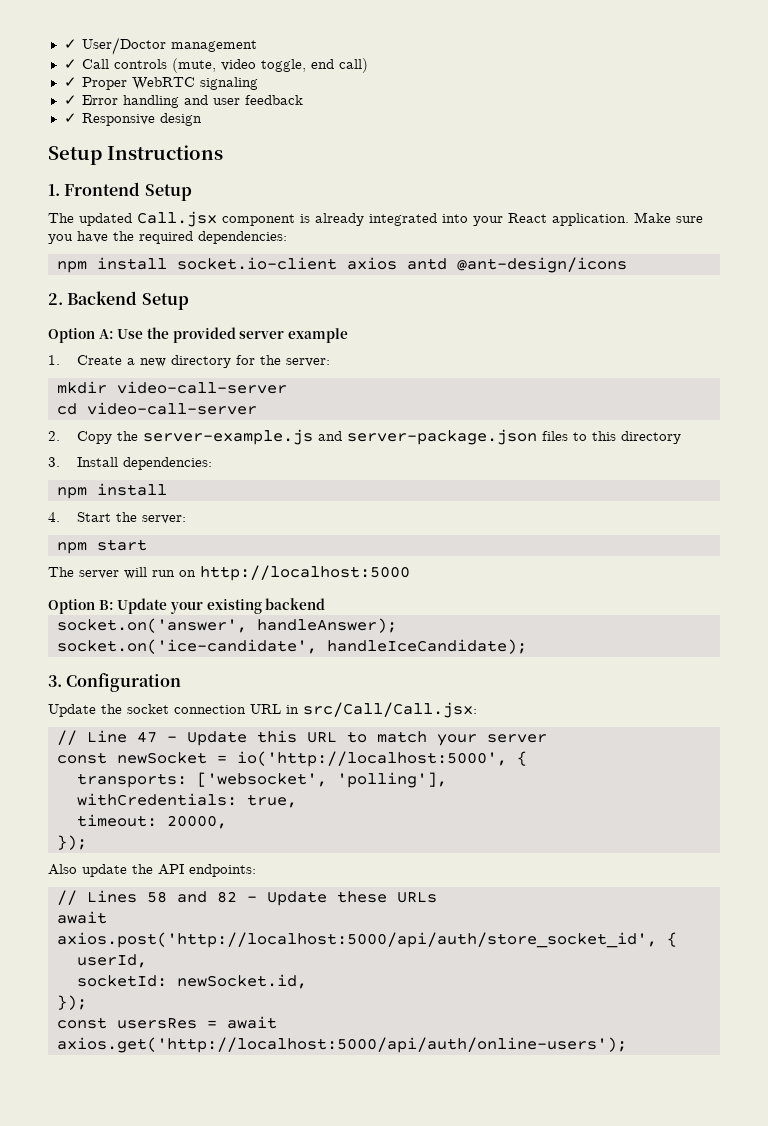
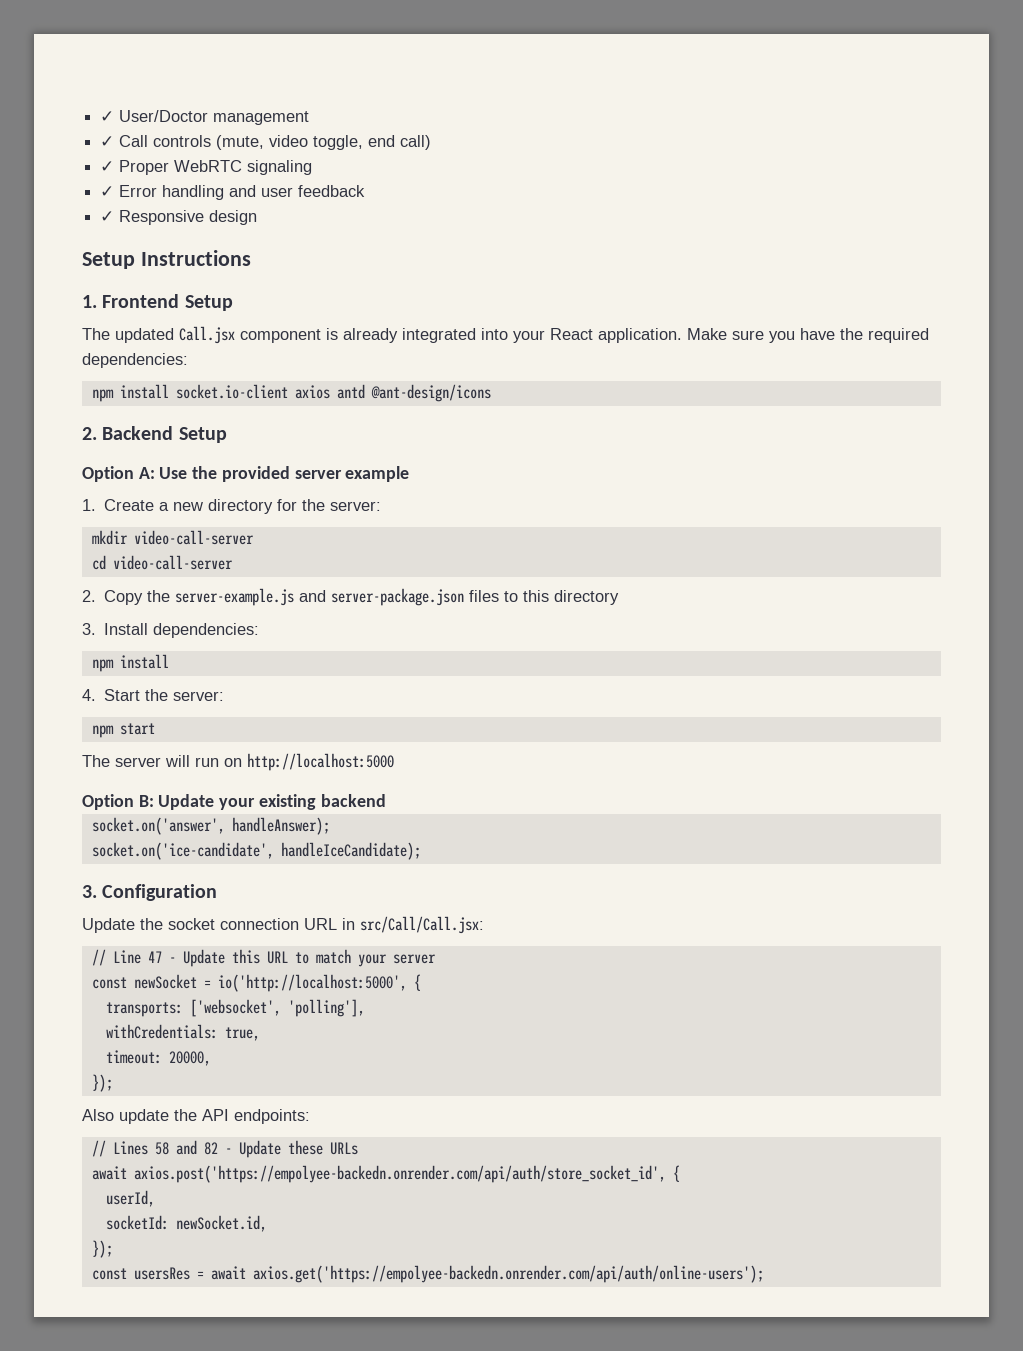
[56,932,657,948] axios.post('http://localhost:5000/api/auth/store_socket_id', -> [133,1165,666,1183] axios.post('https://empolyee-backedn.onrender.com/api/auth/store_socket_id',
[56,1037,627,1053] axios.get('http://localhost:5000/api/auth/online-users'); -> [252,1265,764,1283] axios.get('https://empolyee-backedn.onrender.com/api/auth/online-users');

